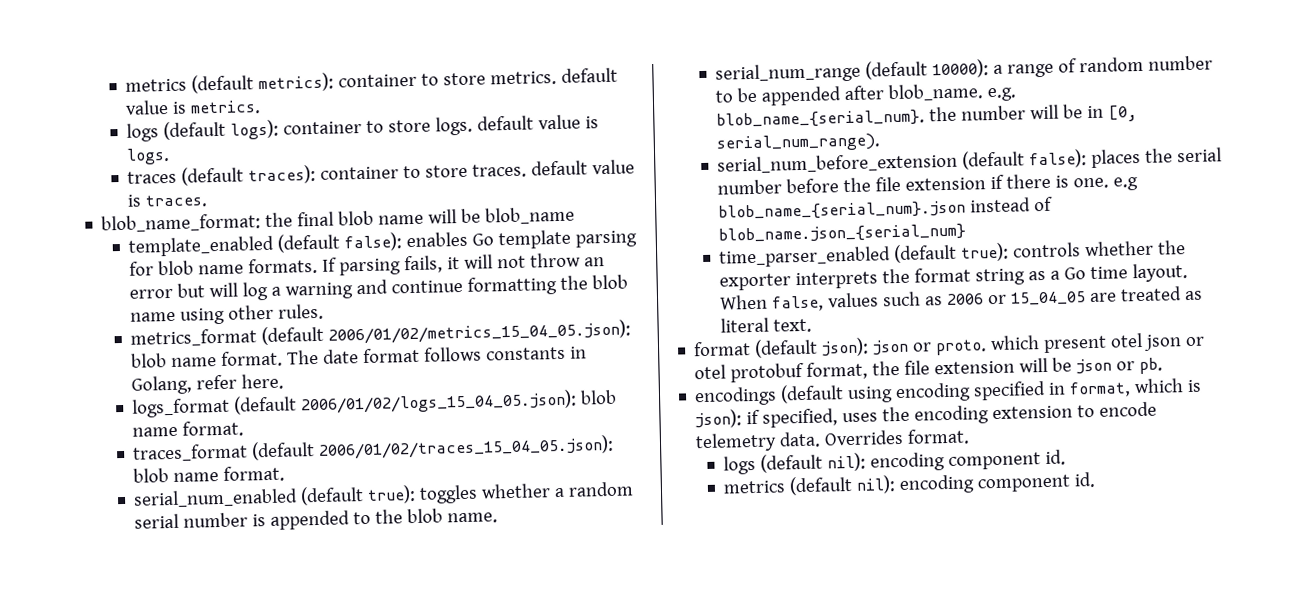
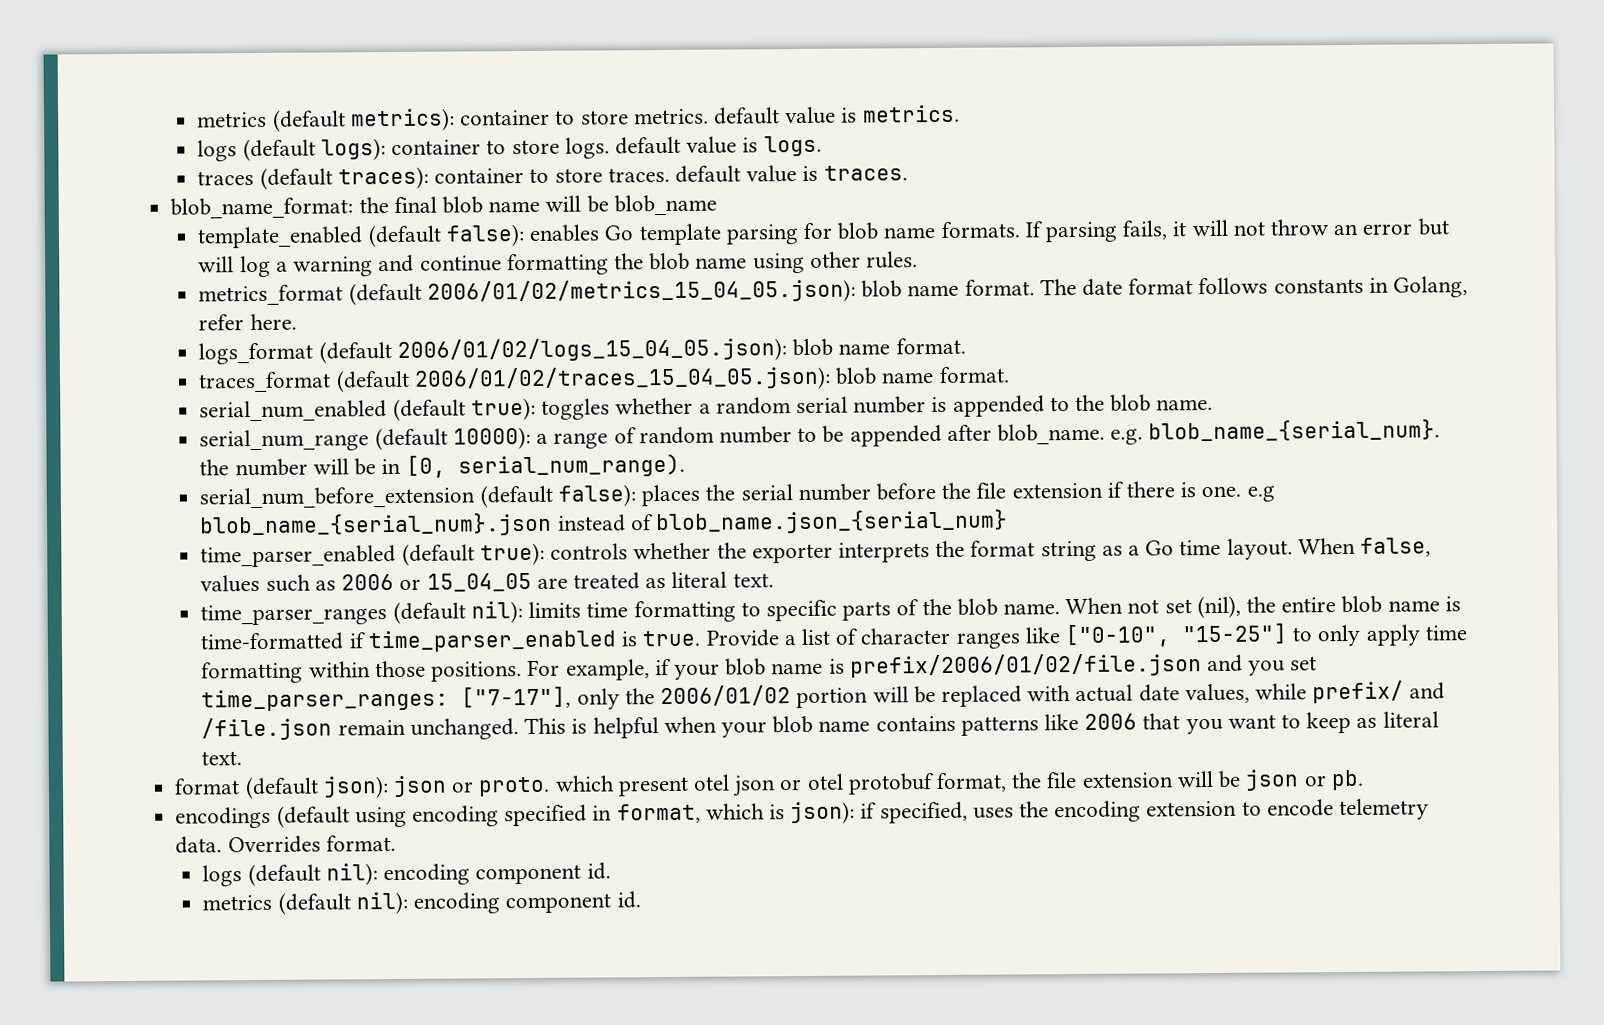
(813, 325) none -> [200,595,1461,626] [200,623,1467,653] [201,653,1318,684] [201,680,1446,712] [201,711,1439,741] [201,751,243,766] // time_parser_ranges (default nil): limits time formatting to specific parts of the blob name. When not set (nil), the entire blob name is time-formatted if time_parser_enabled is true. Provide a list of character ranges like ["0-10", "15-25"] to only apply time formatting within those positions. For example, if your blob name is prefix/2006/01/02/file.json and you set time_parser_ranges: ["7-17"], only the 2006/01/02 portion will be replaced with actual date values, while prefix/ and /file.json remain unchanged. This is helpful when your blob name contains patterns like 2006 that you want to keep as literal text.

